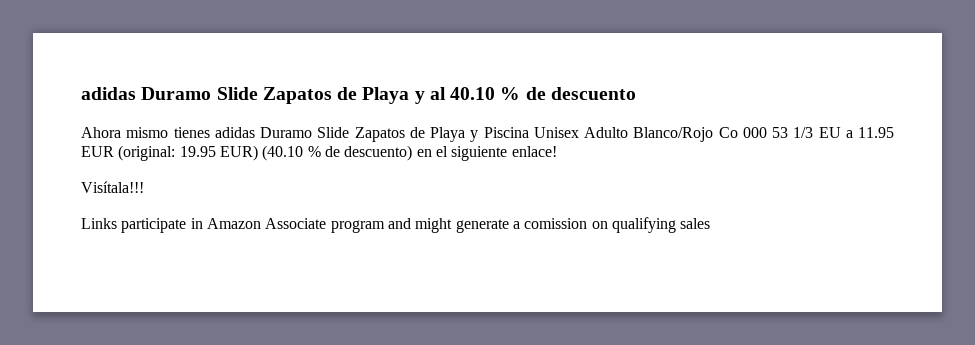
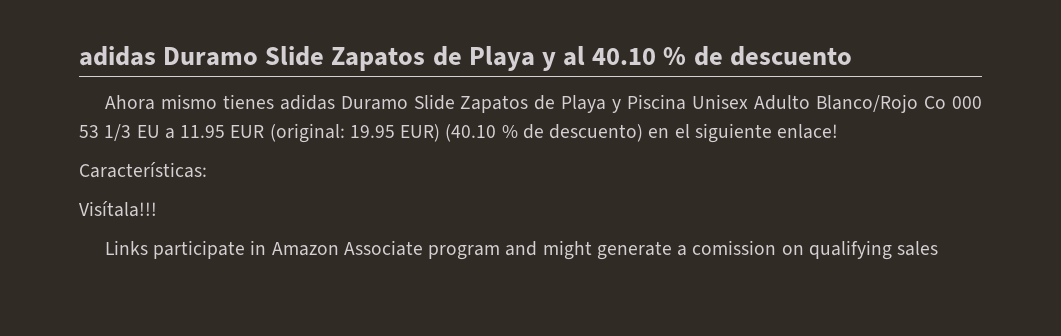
(557, 151) none -> [79,162,207,178] // Características:

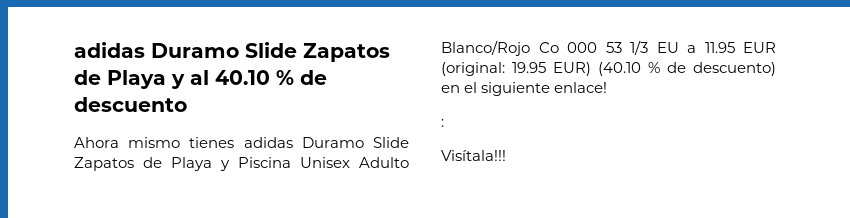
[79,162,207,178] Características: -> [441,119,444,127] :
[104,240,939,260] // Links participate in Amazon Associate program and might generate a comission on qualifying sales -> (506, 155) none

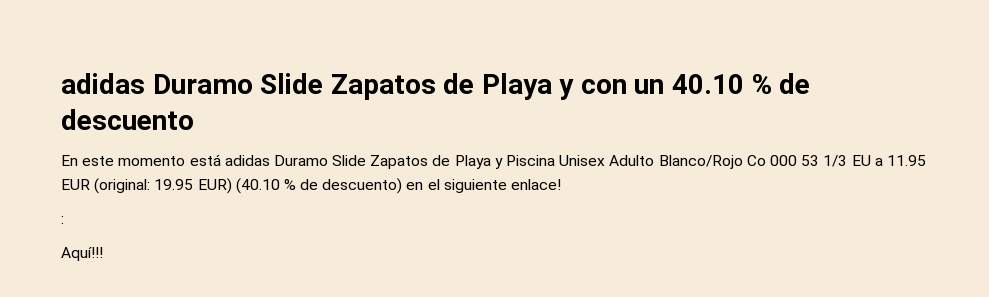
[74,42,390,62] [74,70,209,89] adidas Duramo Slide Zapatos de Playa y al -> [61,73,665,100] adidas Duramo Slide Zapatos de Playa y con un
[74,137,235,148] Ahora mismo tienes -> [61,154,221,166] En este momento está
[441,150,506,161] Visítala!!! -> [61,247,103,261] Aquí!!!

